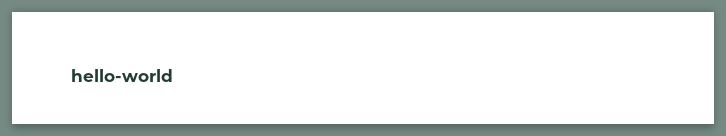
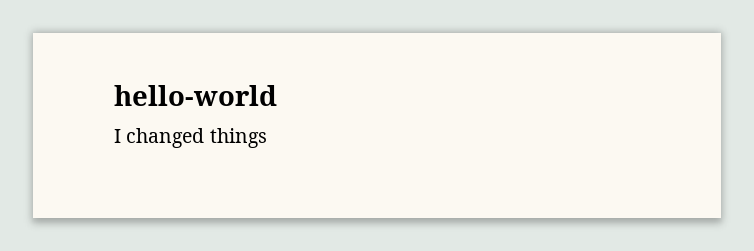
(173, 75) none -> [114,128,267,148] // I changed things

